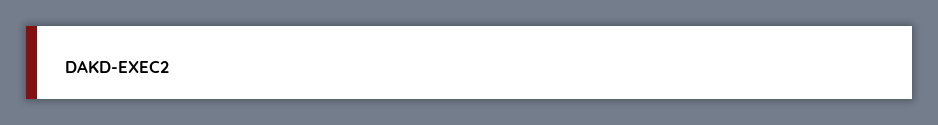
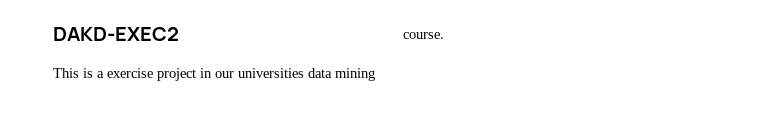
(169, 66) none -> [53,68,375,81] [403,32,444,39] // This is a exercise project in our universities data mining course.

